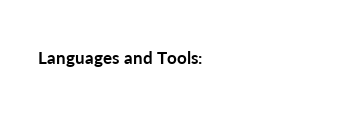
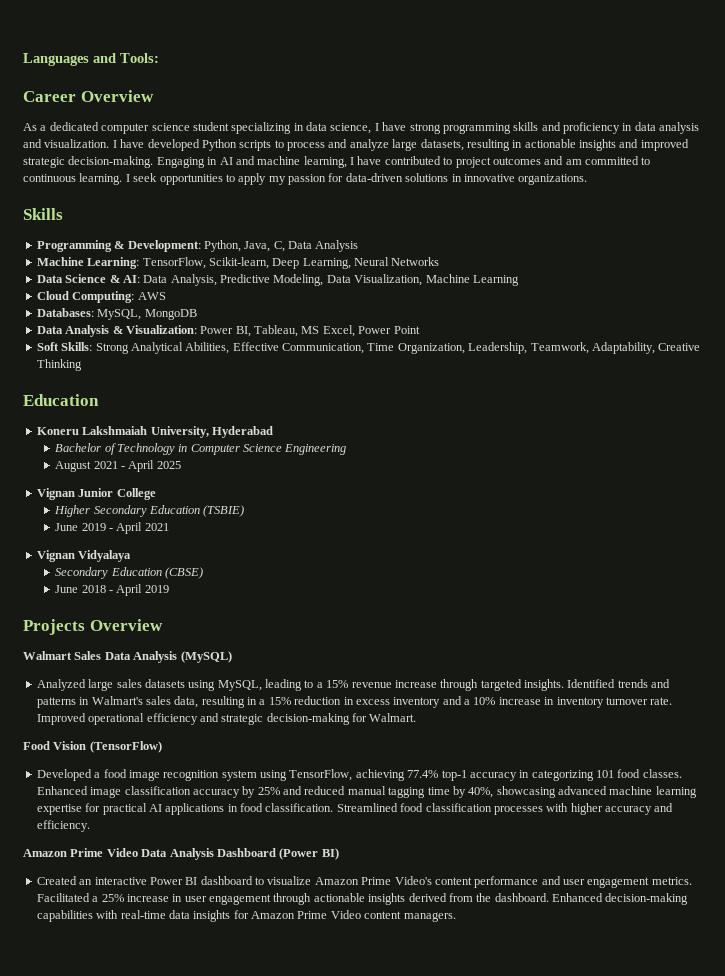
(203, 57) none -> [23,90,154,102] [23,122,700,134] [23,139,689,151] [23,156,651,168] [23,173,588,185] [23,208,63,220] [36,240,359,252] [36,257,440,269] [36,274,519,286] [36,291,166,303] [36,308,197,320] [36,325,420,337] [36,342,701,354] [36,359,82,371] [23,394,99,406] [36,426,273,438] [55,443,347,455] [55,460,181,472] [36,488,156,500] [54,505,245,517] [55,522,169,534] [36,550,132,562] [55,567,203,579] [55,584,169,596] [23,619,163,635] [23,651,232,663] [36,679,671,691] [36,696,673,708] [36,713,417,725] [23,741,162,753] [36,769,682,781] [36,786,697,798] [36,803,674,815] [36,820,90,832] [23,848,339,860] [36,876,692,888] [36,893,689,905] [36,910,456,922] // Career Overview // As a dedicated computer science student specializing in data science, I have strong programming skills and proficiency in data analysis and visualization. I have developed Python scripts to process and analyze large datasets, resulting in actionable insights and improved strategic decision-making. Engaging in AI and machine learning, I have contributed to project outcomes and am committed to continuous learning. I seek opportunities to apply my passion for data-driven solutions in innovative organizations. // Skills // Programming & Development: Python, Java, C, Data Analysis // Machine Learning: TensorFlow, Scikit-learn, Deep Learning, Neural Networks // Data Science & AI: Data Analysis, Predictive Modeling, Data Visualization, Machine Learning // Cloud Computing: AWS // Databases: MySQL, MongoDB // Data Analysis & Visualization: Power BI, Tableau, MS Excel, Power Point // Soft Skills: Strong Analytical Abilities, Effective Communication, Time Organization, Leadership, Teamwork, Adaptability, Creative Thinking // Education // Koneru Lakshmaiah University, Hyderabad // Bachelor of Technology in Computer Science Engineering // August 2021 - April 2025 // Vignan Junior College // Higher Secondary Education (TSBIE) // June 2019 - April 2021 // Vignan Vidyalaya // Secondary Education (CBSE) // June 2018 - April 2019 // Projects Overview // Walmart Sales Data Analysis (MySQL) // Analyzed large sales datasets using MySQL, leading to a 15% revenue increase through targeted insights. Identified trends and patterns in Walmart's sales data, resulting in a 15% reduction in excess inventory and a 10% increase in inventory turnover rate. Improved operational efficiency and strategic decision-making for Walmart. // Food Vision (TensorFlow) // Developed a food image recognition system using TensorFlow, achieving 77.4% top-1 accuracy in categorizing 101 food classes. Enhanced image classification accuracy by 25% and reduced manual tagging time by 40%, showcasing advanced machine learning expertise for practical AI applications in food classification. Streamlined food classification processes with higher accuracy and efficiency. // Amazon Prime Video Data Analysis Dashboard (Power BI) // Created an interactive Power BI dashboard to visualize Amazon Prime Video's content performance and user engagement metrics. Facilitated a 25% increase in user engagement through actionable insights derived from the dashboard. Enhanced decision-making capabilities with real-time data insights for Amazon Prime Video content managers.

